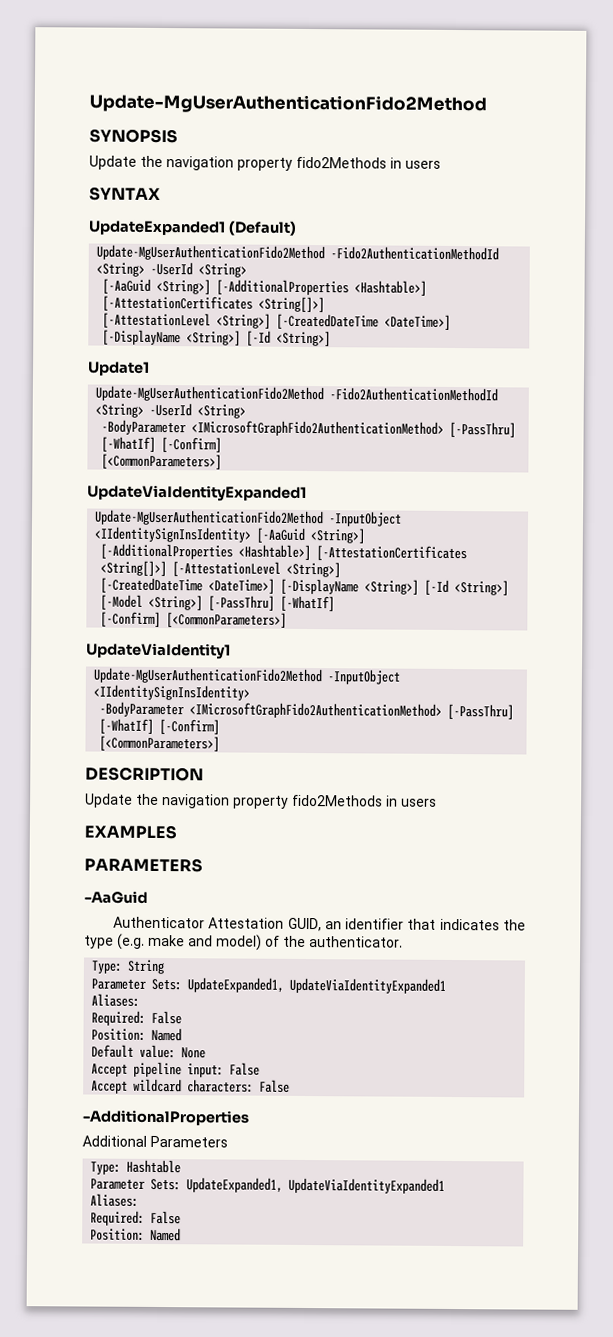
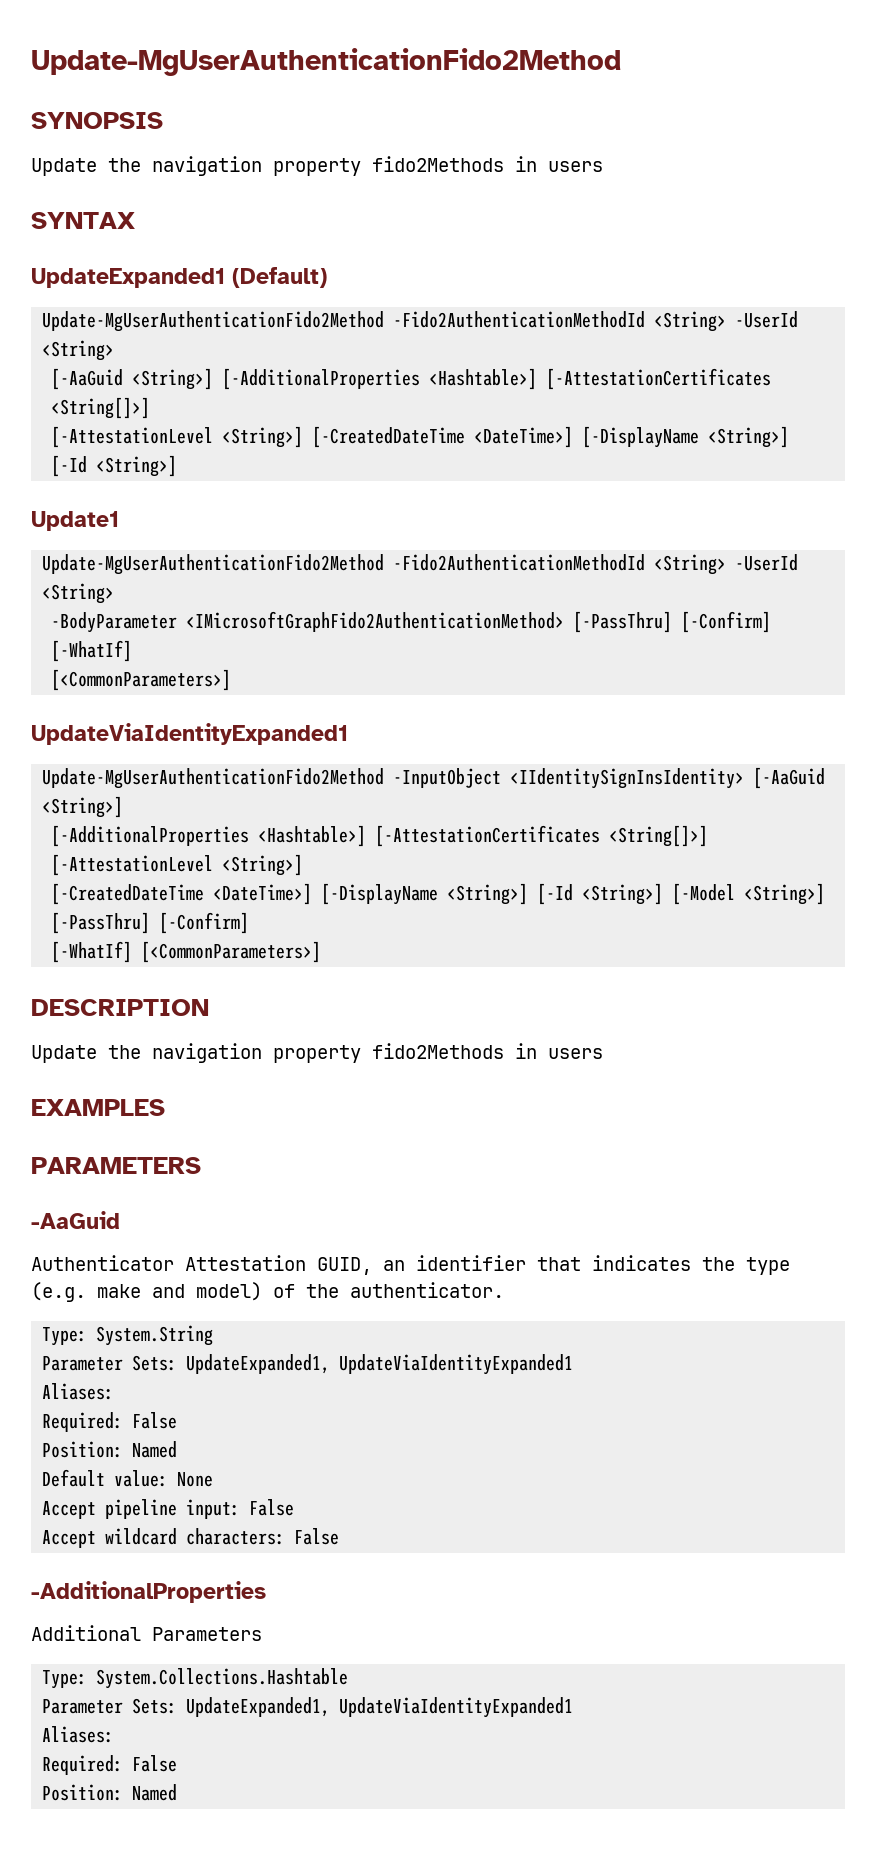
[101,436,223,453] [-WhatIf] [-Confirm] -> [681,611,772,633] [51,640,133,662] [-Confirm] [-WhatIf]
[280,595,336,612] [100,611,288,628] [86,642,231,660] [93,667,401,685] [93,684,251,701] [99,701,515,720] [99,718,221,735] [-WhatIf] // [-Confirm] [<CommonParameters>] // UpdateViaIdentity1 // Update-MgUserAuthenticationFido2Method -InputObject <IIdentitySignInsIdentity> // -BodyParameter <IMicrosoftGraphFido2AuthenticationMethod> [-PassThru] [-WhatIf] [-Confirm] // -> [159,912,250,934] [51,941,133,963] [-Confirm] // [-WhatIf]
[127,959,166,975] String -> [96,1325,214,1346] System.String
[126,1159,182,1174] Hashtable -> [96,1668,349,1689] System.Collections.Hashtable

